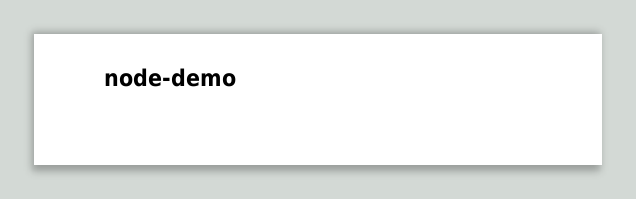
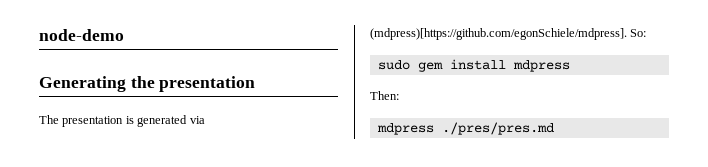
(236, 77) none -> [39,76,256,92] [39,115,205,127] [370,28,647,40] [377,59,570,72] [370,91,399,100] [376,122,554,135] // Generating the presentation // The presentation is generated via (mdpress)[https://github.com/egonSchiele/mdpress]. So: // sudo gem install mdpress // Then: // mdpress ./pres/pres.md

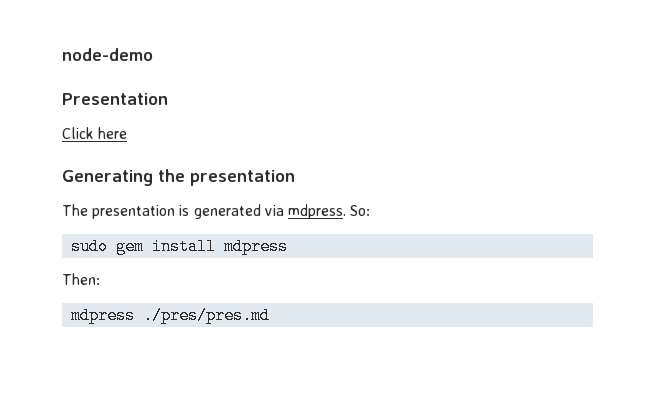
(124, 35) none -> [62,93,168,105] [62,127,128,139] // Presentation // Click here
[370,28,627,40] (mdpress)[https://github.com/egonSchiele/mdpress]. -> [287,204,346,219] mdpress.

